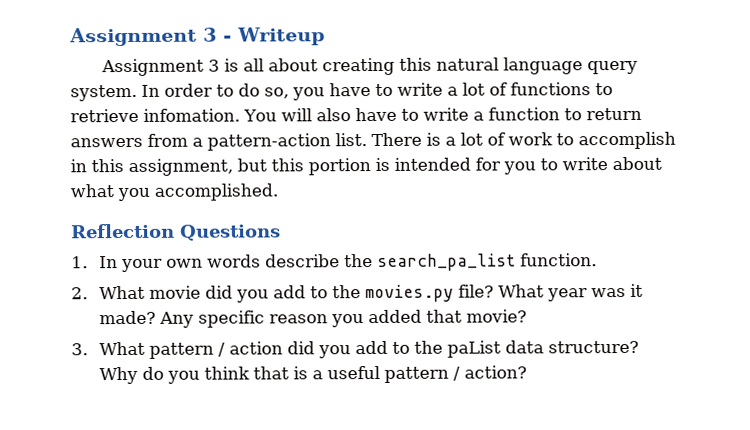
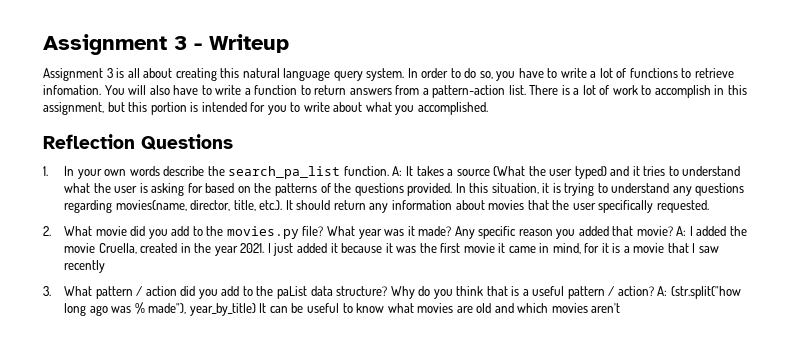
(598, 260) none -> [392,166,741,179] [64,183,745,196] [64,200,709,213] A: It takes a source (What the user typed) and it tries to understand what the user is asking for based on the patterns of the questions provided. In this situation, it is trying to understand any questions regarding movies(name, director, title, etc.). It should return any information about movies that the user specifically requested.
(528, 316) none -> [676,226,747,236] [64,243,719,256] [64,260,106,273] A: I added the movie Cruella, created in the year 2021. I just added it because it was the first movie it came in mind, for it is a movie that I saw recently
(528, 372) none -> [657,286,741,299] [64,302,621,316] A: (str.split("how long ago was % made"), year_by_title) It can be useful to know what movies are old and which movies aren't

